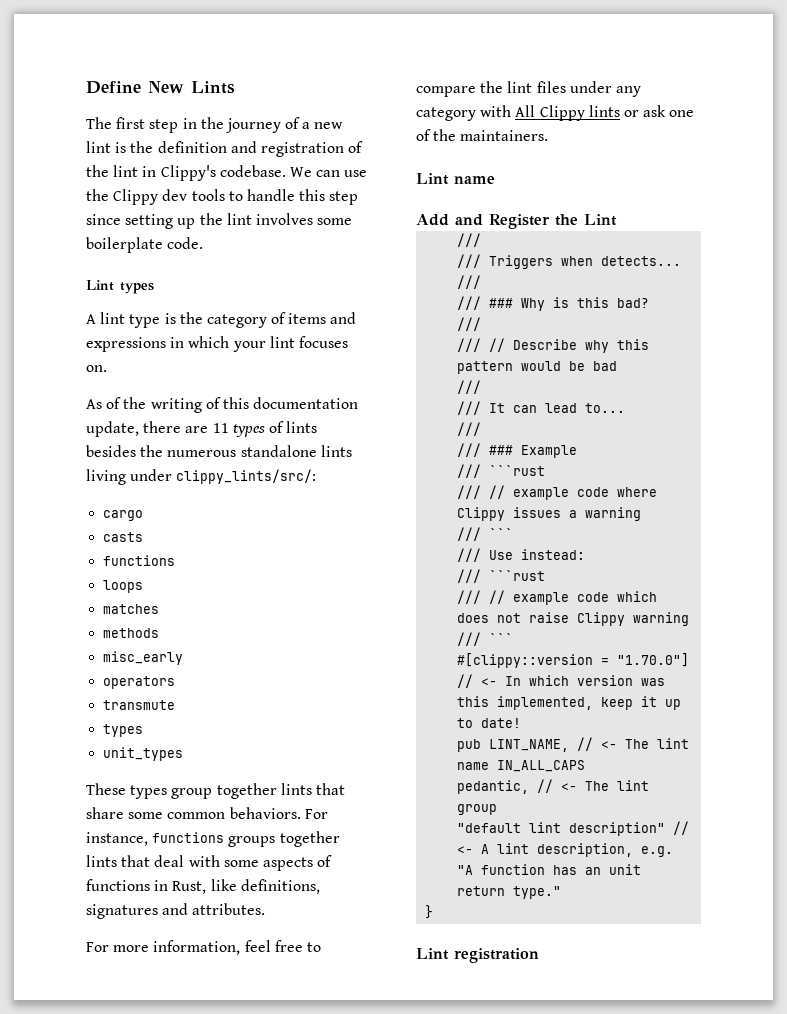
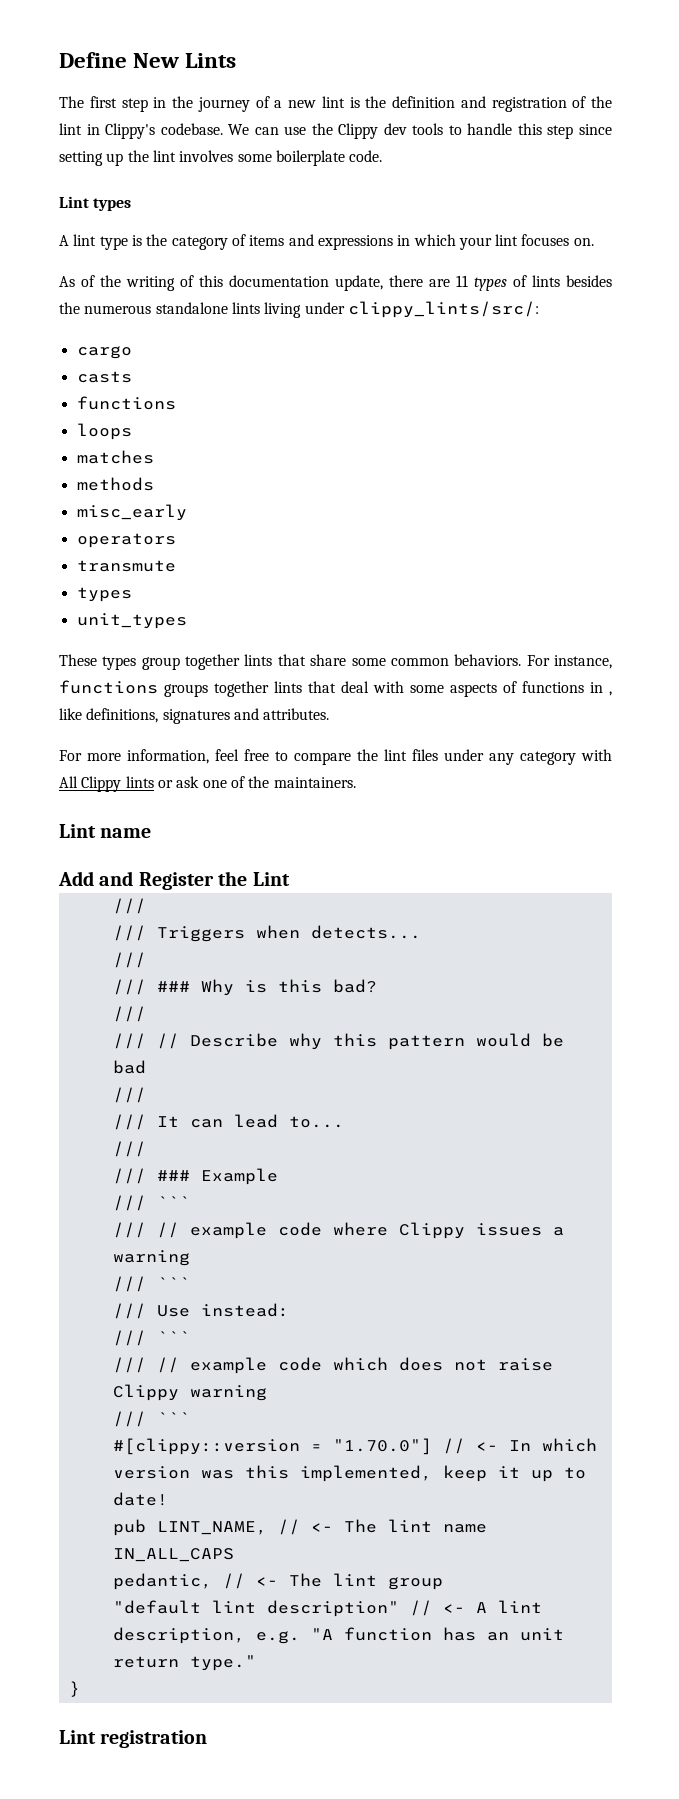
[172,881,207,894] Rust, -> [609,691,612,696] ,
[489,465,546,476] ```rust -> [156,1196,190,1208] ```
[489,570,546,581] ```rust -> [156,1331,190,1343] ```

